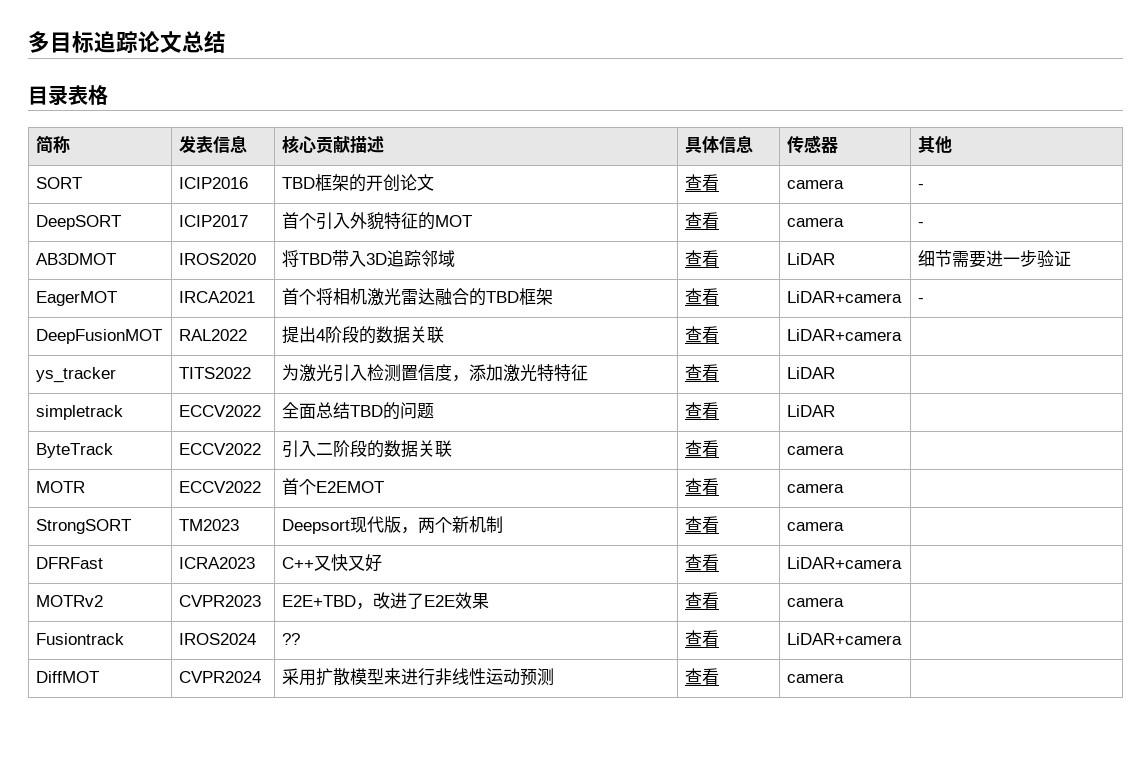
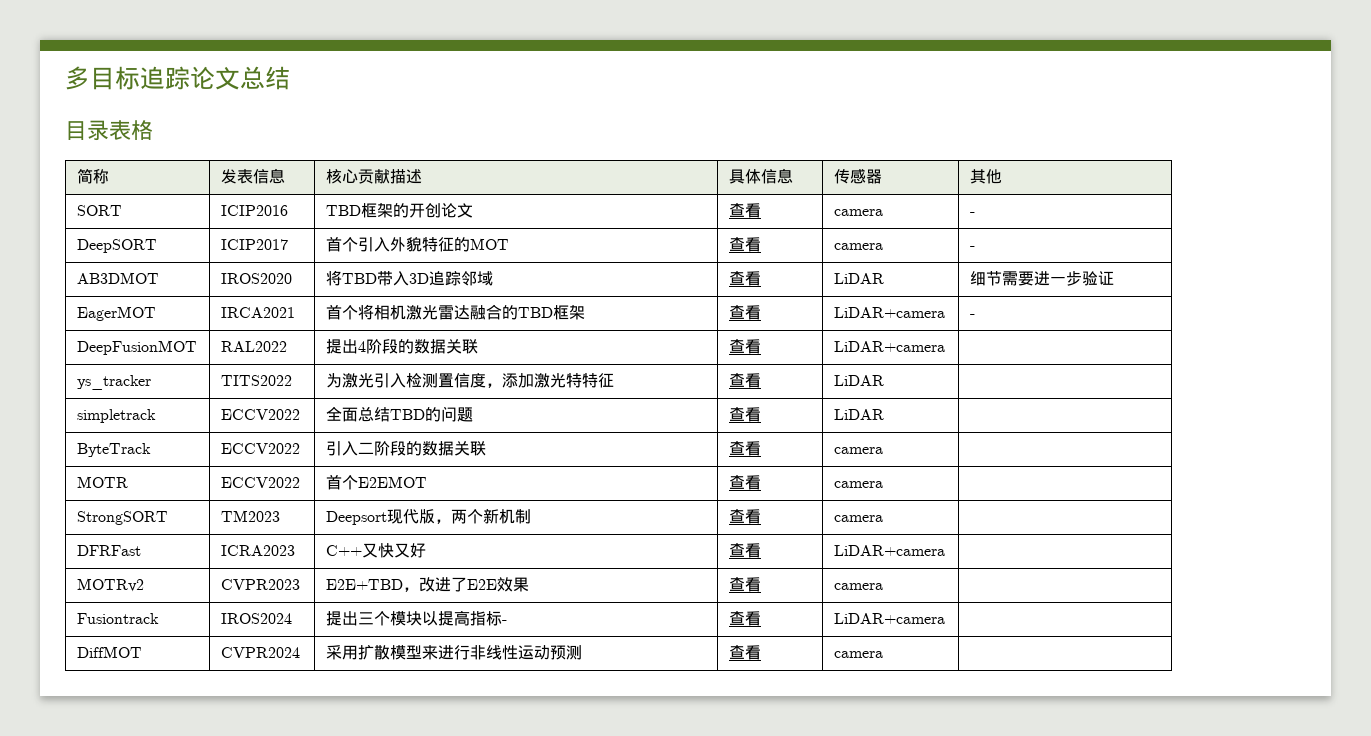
[282,633,301,645] ?? -> [325,610,507,626] 提出三个模块以提高指标-

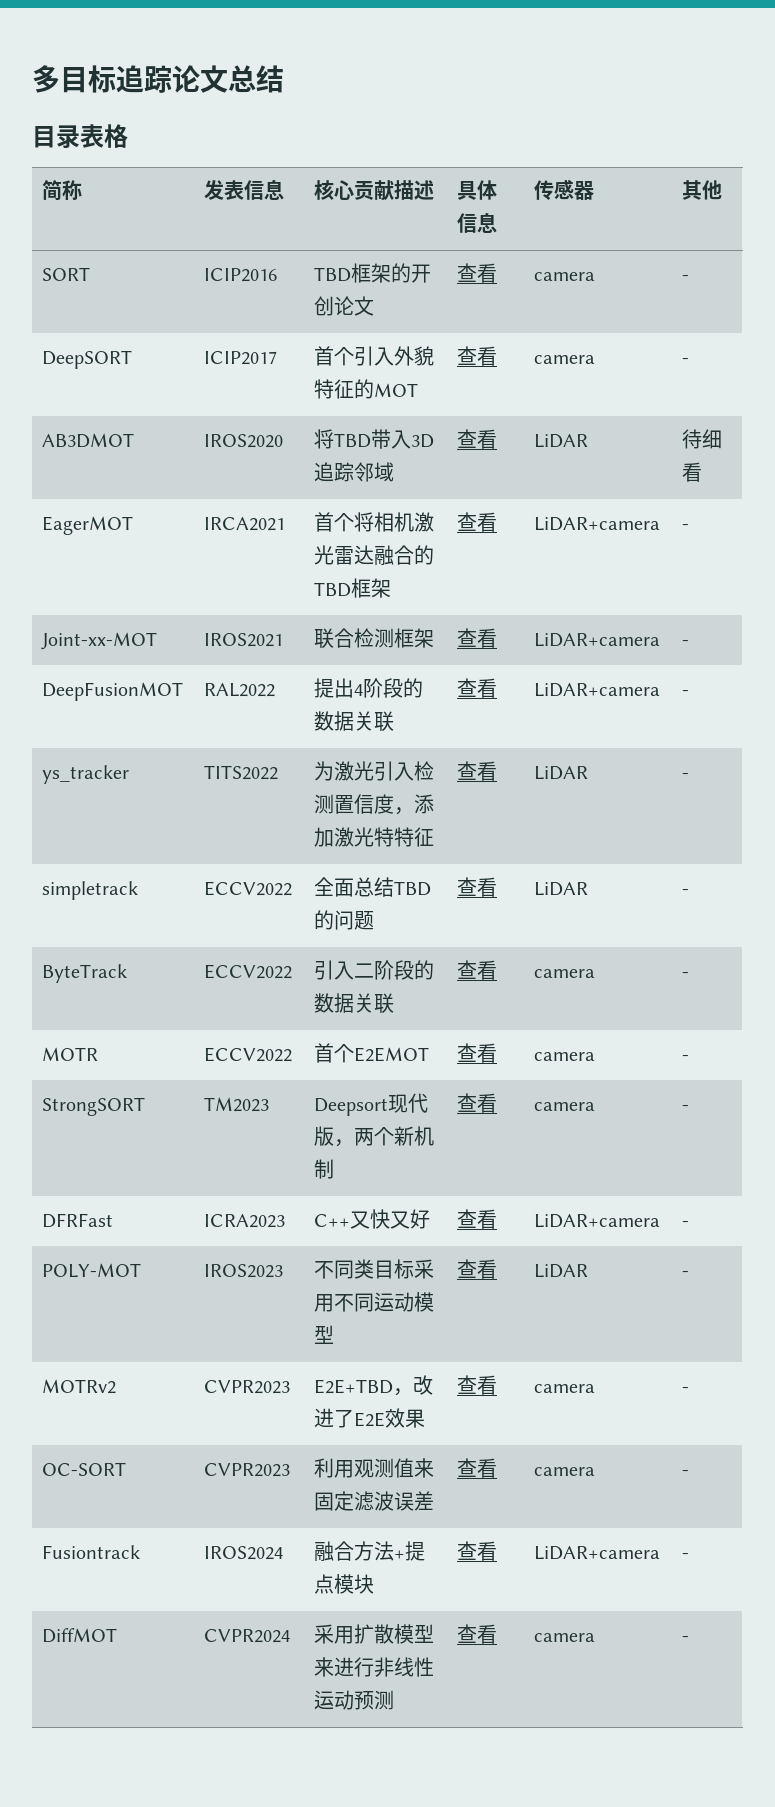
[969,271,1114,286] 细节需要进一步验证 -> [682,429,723,449] [682,462,703,482] 待细看
(975, 316) none -> [41,632,158,650] [204,633,284,647] [314,628,435,649] [457,628,498,648] [534,633,661,647] [682,640,690,646] // Joint-xx-MOT | IROS2021 | 联合检测框架 | 查看 | LiDAR+camera | -
(945, 346) none -> [682,690,690,696] -
(884, 380) none -> [682,773,690,779] -
(884, 414) none -> [682,889,690,895] -
(883, 450) none -> [682,972,690,978] -
(883, 484) none -> [682,1055,690,1061] -
(883, 518) none -> [682,1105,690,1111] -
(945, 550) none -> [682,1221,690,1227] [42,1263,142,1278] [204,1264,284,1278] [314,1259,435,1279] [314,1292,435,1312] [314,1325,335,1344] [457,1259,498,1279] [534,1264,589,1278] [682,1271,690,1277] - // POLY-MOT | IROS2023 | 不同类目标采用不同运动模型 | 查看 | LiDAR | -
[76,613,159,624] [220,613,292,624] [325,610,507,626] [728,611,761,626] [833,613,945,624] // Fusiontrack | IROS2024 | 提出三个模块以提高指标- | 查看 | LiDAR+camera | -> [682,1387,690,1393] [42,1462,127,1476] [204,1463,291,1477] [314,1458,435,1478] [314,1491,435,1511] [457,1458,498,1478] [534,1467,596,1476] [682,1470,690,1476] [42,1545,141,1559] [204,1546,284,1560] [314,1541,426,1561] [314,1574,375,1594] [457,1541,498,1561] [534,1546,661,1560] [682,1553,690,1559] - // OC-SORT | CVPR2023 | 利用观测值来固定滤波误差 | 查看 | camera | - // Fusiontrack | IROS2024 | 融合方法+提点模块 | 查看 | LiDAR+camera | -
(883, 654) none -> [682,1636,690,1642] -

